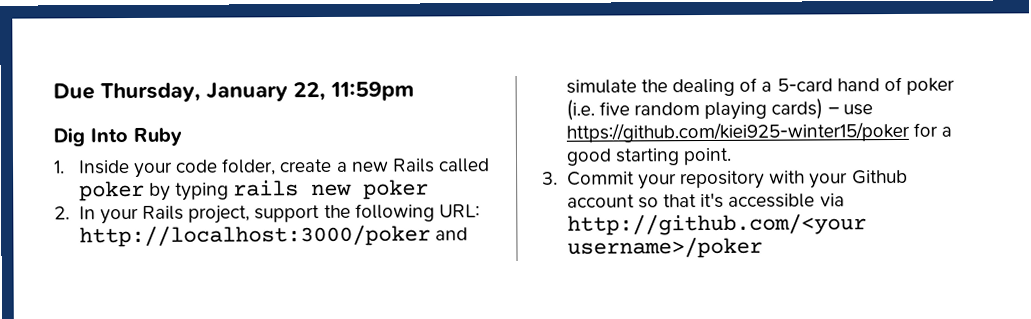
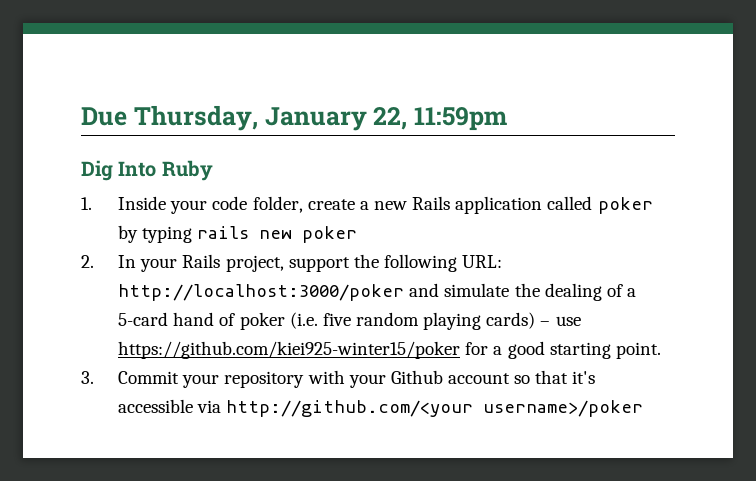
(435, 165) none -> [455,196,543,214] application

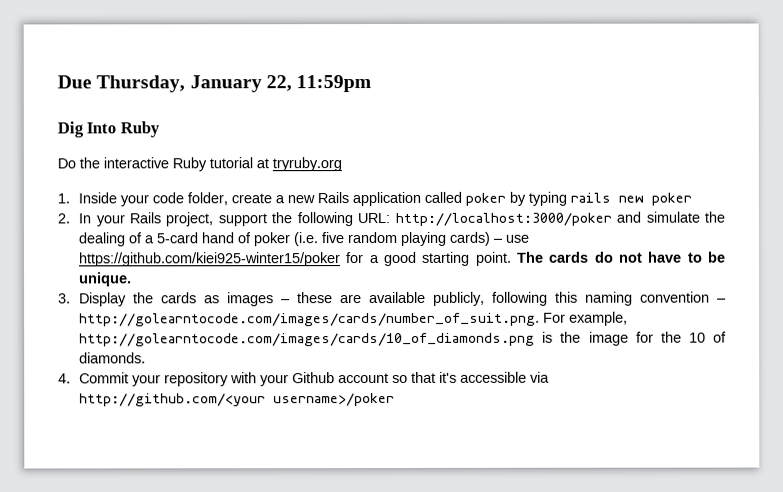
(213, 170) none -> [57,157,342,172] // Do the interactive Ruby tutorial at tryruby.org
[81,371,94,384] // 3. -> [517,251,726,263] [79,272,133,287] [58,291,728,307] [79,311,629,327] [79,331,727,347] [79,352,147,364] [58,373,71,384] The cards do not have to be unique. // 3. Display the cards as images – these are available publicly, following this naming convention – http://golearntocode.com/images/cards/number_of_suit.png. For example, http://golearntocode.com/images/cards/10_of_diamonds.png is the image for the 10 of diamonds. // 4.

